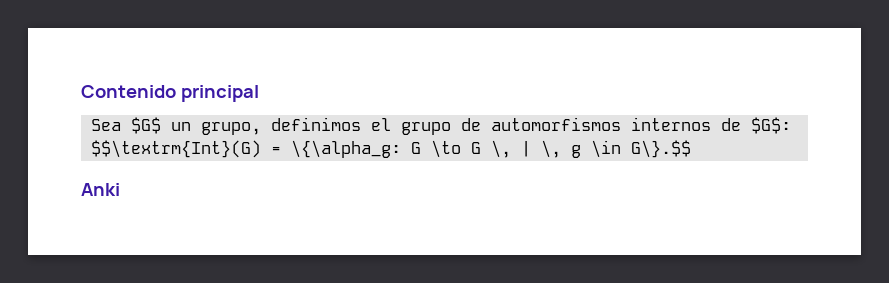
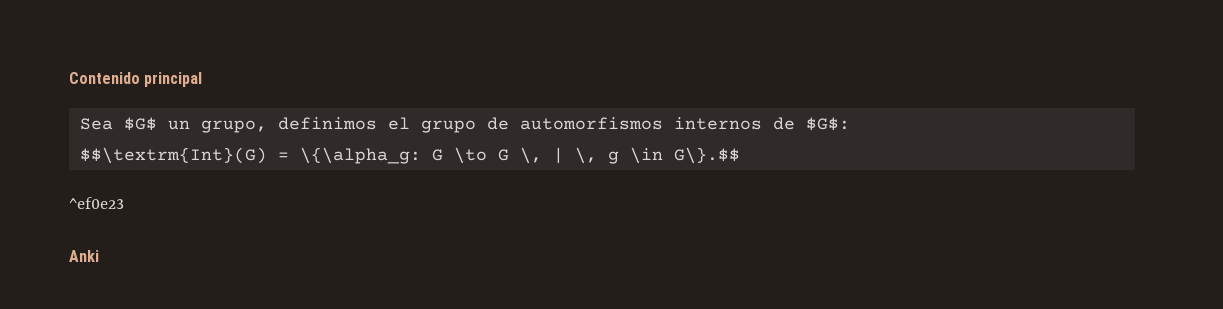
(691, 149) none -> [69,197,124,209] // ^ef0e23

